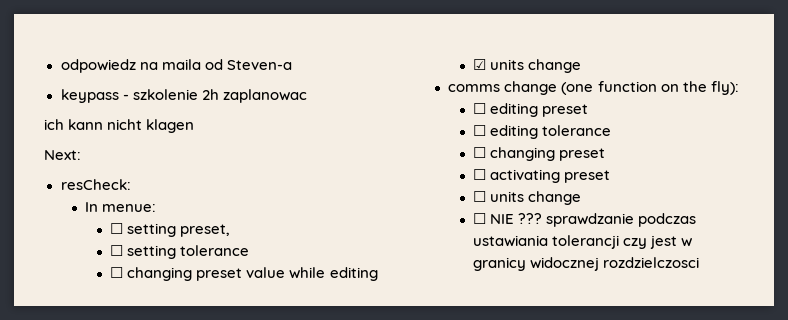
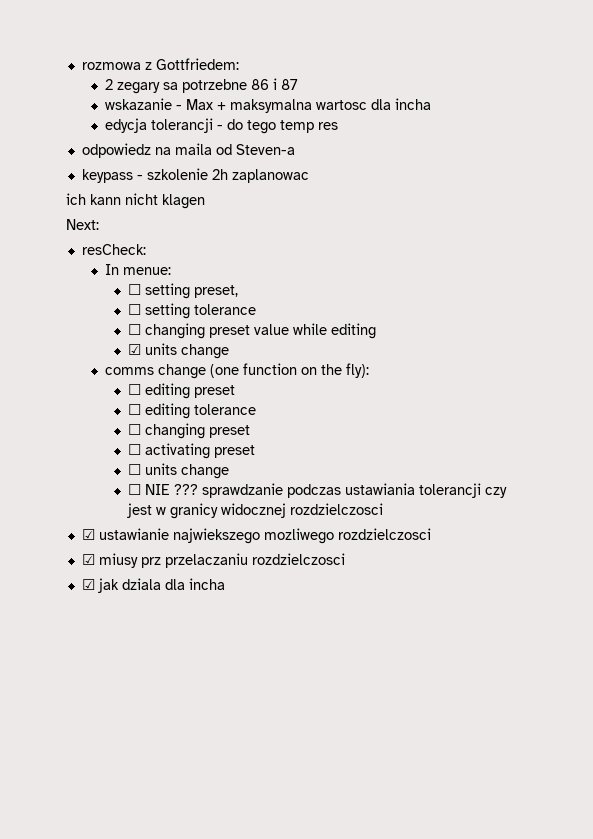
(60, 66) none -> [81,58,239,70] [105,78,299,94] [105,98,432,113] [105,118,339,134] rozmowa z Gottfriedem: // 2 zegary sa potrzebne 86 i 87 // wskazanie - Max + maksymalna wartosc dla incha // edycja tolerancji - do tego temp res //
(700, 262) none -> [81,528,431,544] [81,553,345,568] [81,578,225,593] // ☑ ustawianie najwiekszego mozliwego rozdzielczosci // ☑ miusy prz przelaczaniu rozdzielczosci // ☑ jak dziala dla incha

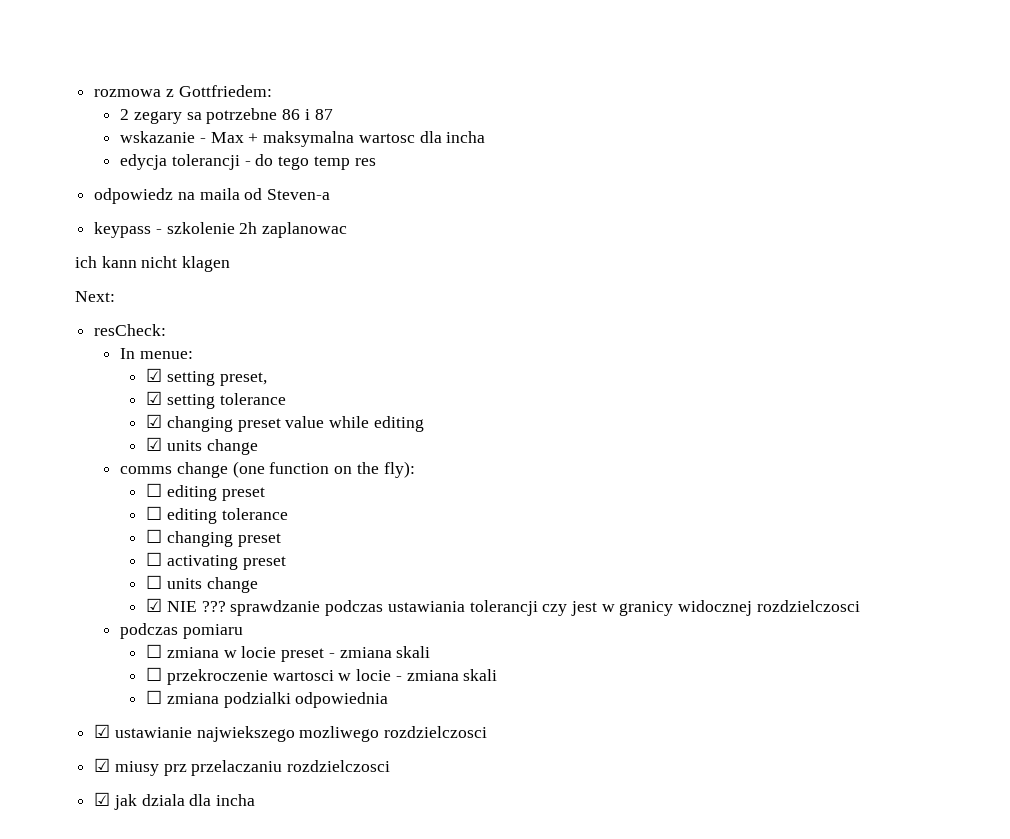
[128,284,142,295] ☐ -> [146,368,163,382] ☑
[128,304,142,315] ☐ -> [146,391,163,405] ☑
[128,324,142,335] ☐ -> [146,414,163,428] ☑
[128,484,142,495] ☐ -> [146,598,163,612] ☑
(384, 509) none -> [120,623,243,639] [146,644,431,662] [146,667,498,685] [146,690,389,708] // podczas pomiaru // ☐ zmiana w locie preset - zmiana skali // ☐ przekroczenie wartosci w locie - zmiana skali // ☐ zmiana podzialki odpowiednia

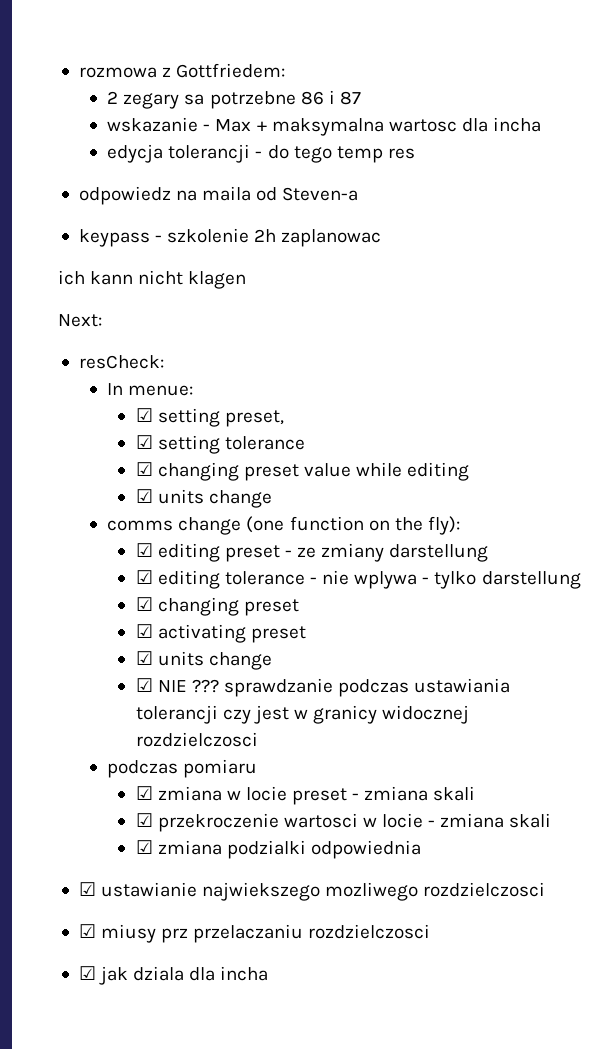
[146,483,163,497] ☐ -> [135,543,153,557] ☑
[146,506,288,524] [146,529,163,543] // ☐ editing tolerance // ☐ -> [284,543,489,562] [135,570,581,589] [135,597,153,611] - ze zmiany darstellung // ☑ editing tolerance - nie wplywa - tylko darstellung // ☑
[146,552,163,566] ☐ -> [135,624,153,638] ☑
[146,575,163,589] ☐ -> [135,651,153,665] ☑
[146,644,163,658] ☐ -> [135,786,153,800] ☑
[146,667,163,681] ☐ -> [135,813,153,827] ☑
[146,690,163,704] ☐ -> [135,840,153,854] ☑

